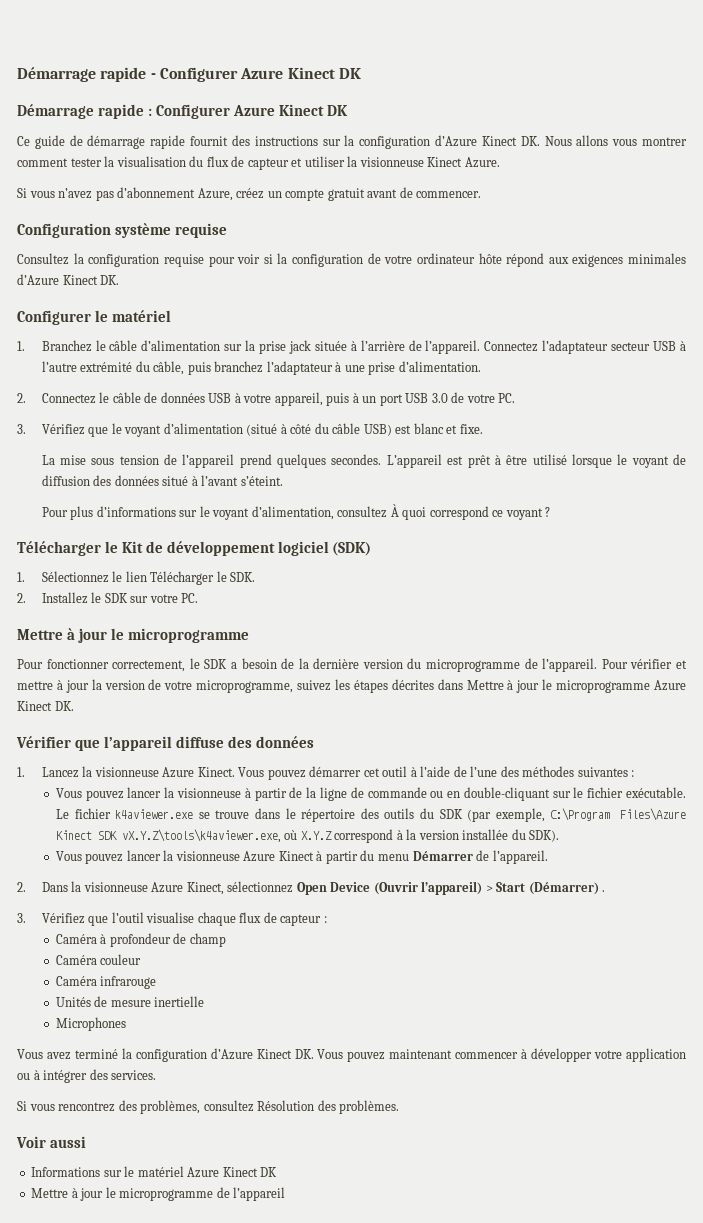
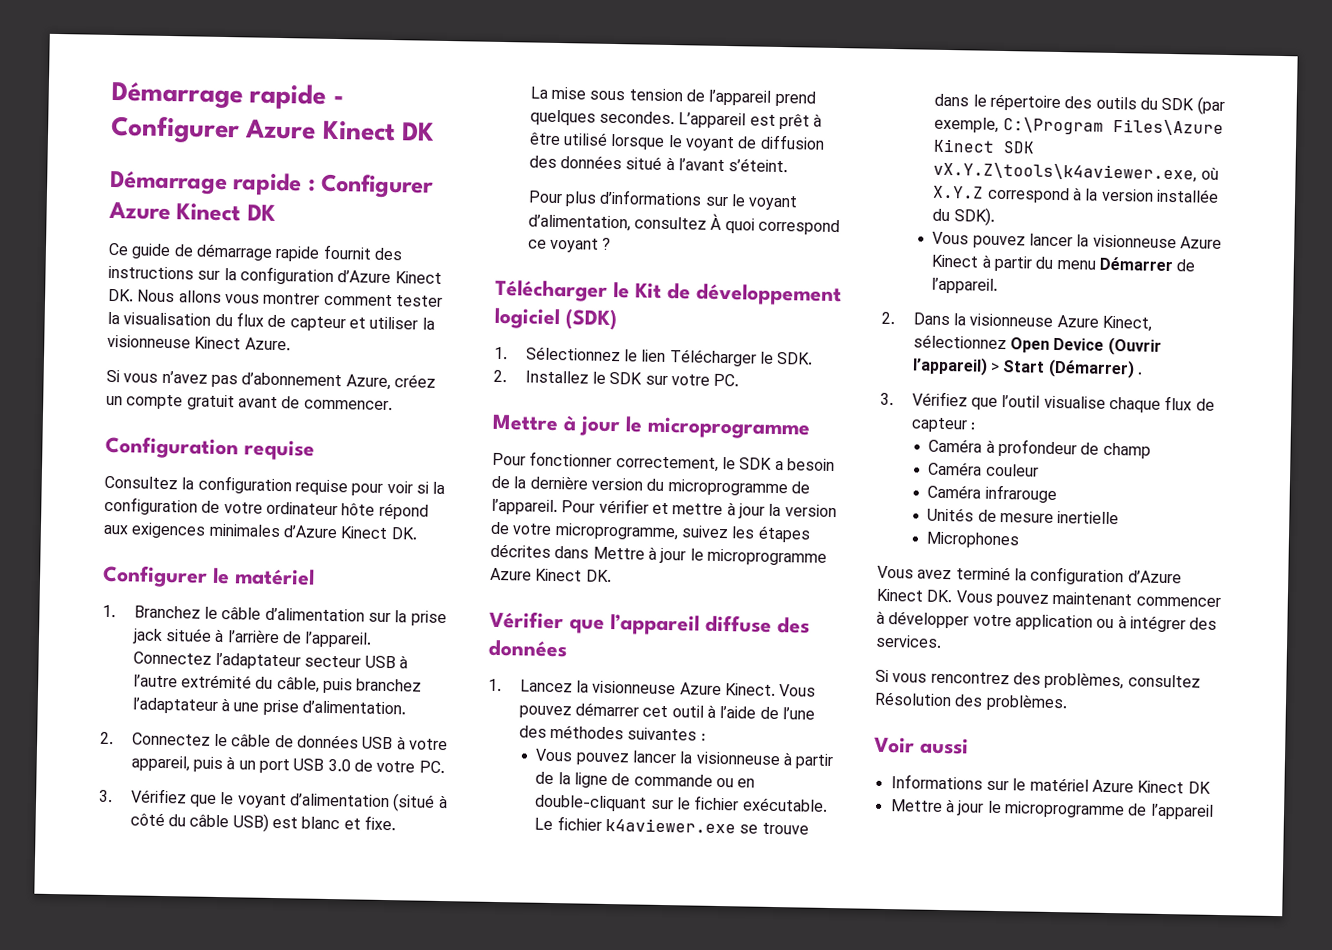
[114,223,171,238] système -> (239, 447) none

